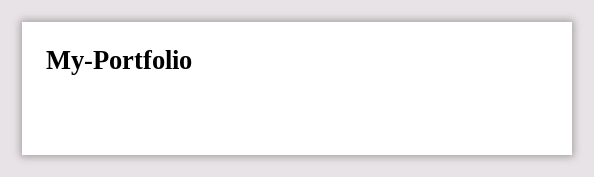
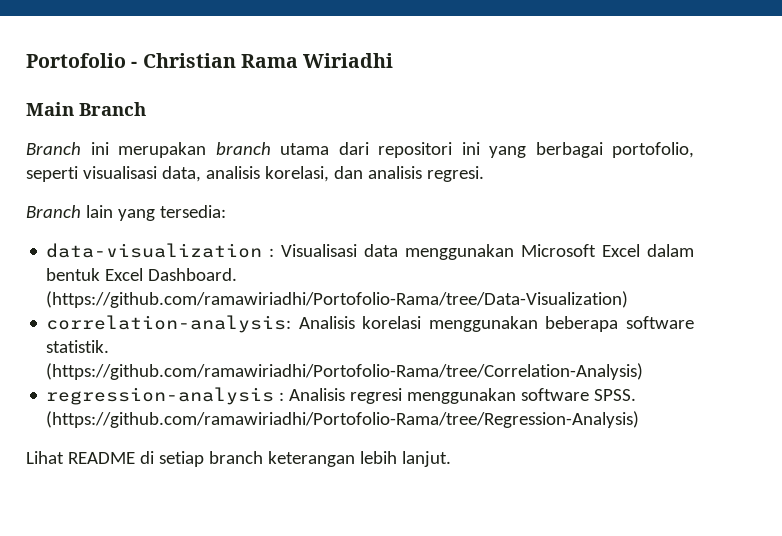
[46,50,192,75] My-Portfolio -> [26,53,394,68] [26,102,146,116] [26,142,694,158] [26,166,484,182] [26,205,226,221] [46,243,694,260] [46,268,238,281] [46,291,629,308] [46,315,694,333] [46,340,110,353] [46,363,644,380] [46,387,637,405] [46,411,640,428] [26,451,451,467] Portofolio - Christian Rama Wiriadhi // Main Branch // Branch ini merupakan branch utama dari repositori ini yang berbagai portofolio, seperti visualisasi data, analisis korelasi, dan analisis regresi. // Branch lain yang tersedia: // data-visualization : Visualisasi data menggunakan Microsoft Excel dalam bentuk Excel Dashboard. (https://github.com/ramawiriadhi/Portofolio-Rama/tree/Data-Visualization) // correlation-analysis: Analisis korelasi menggunakan beberapa software statistik. (https://github.com/ramawiriadhi/Portofolio-Rama/tree/Correlation-Analysis) // regression-analysis : Analisis regresi menggunakan software SPSS. (https://github.com/ramawiriadhi/Portofolio-Rama/tree/Regression-Analysis) // Lihat README di setiap branch keterangan lebih lanjut.

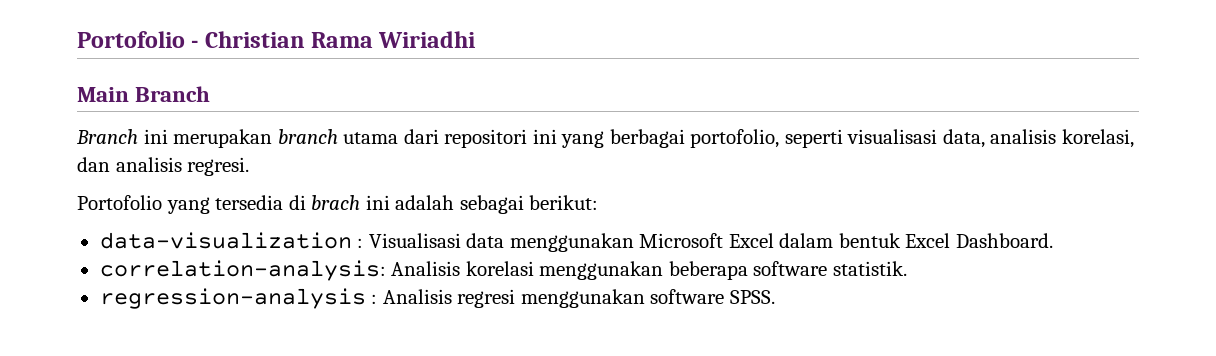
[26,205,226,221] Branch lain yang tersedia: -> [77,195,599,214] Portofolio yang tersedia di brach ini adalah sebagai berikut:
[46,291,629,308] (https://github.com/ramawiriadhi/Portofolio-Rama/tree/Data-Visualization) -> (1053, 240) none
[46,363,644,380] (https://github.com/ramawiriadhi/Portofolio-Rama/tree/Correlation-Analysis) -> (907, 268) none
[46,411,640,428] [26,451,451,467] (https://github.com/ramawiriadhi/Portofolio-Rama/tree/Regression-Analysis) // Lihat README di setiap branch keterangan lebih lanjut. -> (775, 297) none

